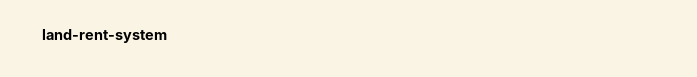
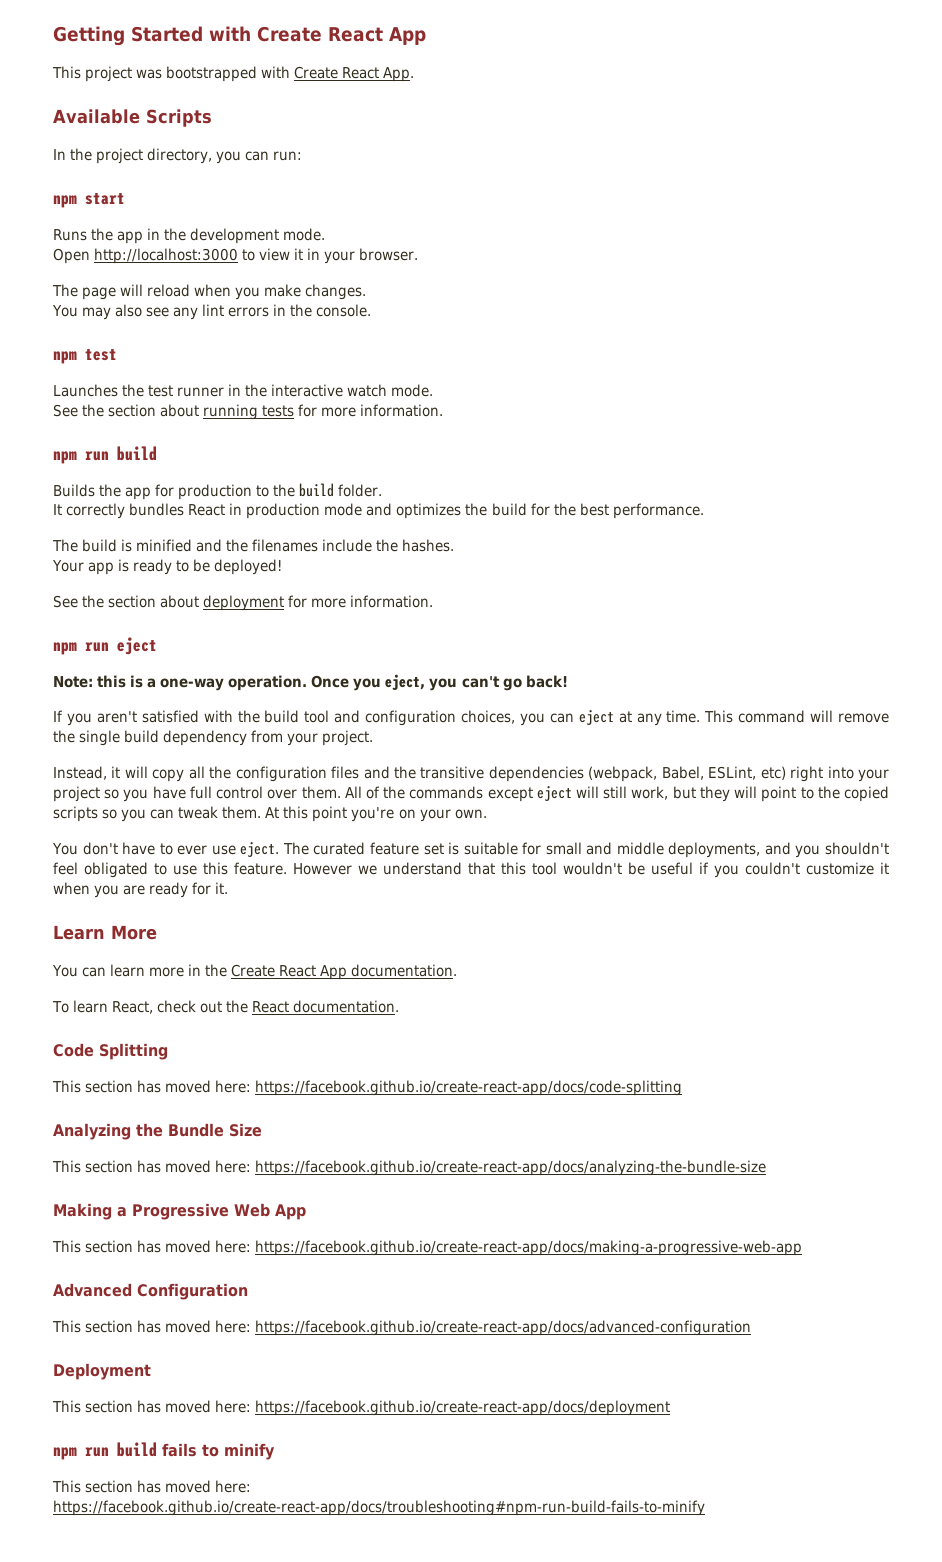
[42,29,167,43] land-rent-system -> [53,26,426,46] [52,66,415,82] [53,109,212,127] [53,148,303,164] [53,193,125,208] [53,228,326,244] [53,248,419,264] [52,284,367,300] [52,304,372,320] [53,349,117,364] [53,384,434,397] [53,404,444,420] [53,446,157,464] [53,483,383,500] [53,503,704,519] [52,539,455,552] [52,559,283,575] [53,595,434,611] [53,637,157,655] [53,674,568,691] [53,710,889,726] [53,730,374,746] [53,766,890,782] [53,786,890,802] [53,806,487,822] [52,842,889,858] [53,862,889,878] [53,882,229,898] [53,925,157,940] [52,964,458,980] [52,1000,400,1014] [53,1043,168,1060] [52,1080,683,1096] [53,1123,262,1140] [52,1160,767,1176] [53,1203,306,1220] [52,1240,803,1256] [53,1283,248,1300] [52,1320,752,1336] [53,1363,151,1380] [52,1400,671,1416] [53,1442,275,1460] [52,1480,252,1493] [53,1500,705,1516] Getting Started with Create React App // This project was bootstrapped with Create React App. // Available Scripts // In the project directory, you can run: // npm start // Runs the app in the development mode. // Open http://localhost:3000 to view it in your browser. // The page will reload when you make changes. // You may also see any lint errors in the console. // npm test // Launches the test runner in the interactive watch mode. // See the section about running tests for more information. // npm run build // Builds the app for production to the build folder. // It correctly bundles React in production mode and optimizes the build for the best performance. // The build is minified and the filenames include the hashes. // Your app is ready to be deployed! // See the section about deployment for more information. // npm run eject // Note: this is a one-way operation. Once you eject, you can't go back! // If you aren't satisfied with the build tool and configuration choices, you can eject at any time. This command will remove the single build dependency from your project. // Instead, it will copy all the configuration files and the transitive dependencies (webpack, Babel, ESLint, etc) right into your project so you have full control over them. All of the commands except eject will still work, but they will point to the copied scripts so you can tweak them. At this point you're on your own. // You don't have to ever use eject. The curated feature set is suitable for small and middle deployments, and you shouldn't feel obligated to use this feature. However we understand that this tool wouldn't be useful if you couldn't customize it when you are ready for it. // Learn More // You can learn more in the Create React App documentation. // To learn React, check out the React documentation. // Code Splitting // This section has moved here: https://facebook.github.io/create-react-app/docs/code-splitting // Analyzing the Bundle Size // This section has moved here: https://facebook.github.io/create-react-app/docs/analyzing-the-bundle-size // Making a Progressive Web App // This section has moved here: https://facebook.github.io/create-react-app/docs/making-a-progressive-web-app // Advanced Configuration // This section has moved here: https://facebook.github.io/create-react-app/docs/advanced-configuration // Deployment // This section has moved here: https://facebook.github.io/create-react-app/docs/deployment // npm run build fails to minify // This section has moved here: https://facebook.github.io/create-react-app/docs/troubleshooting#npm-run-build-fails-to-minify

